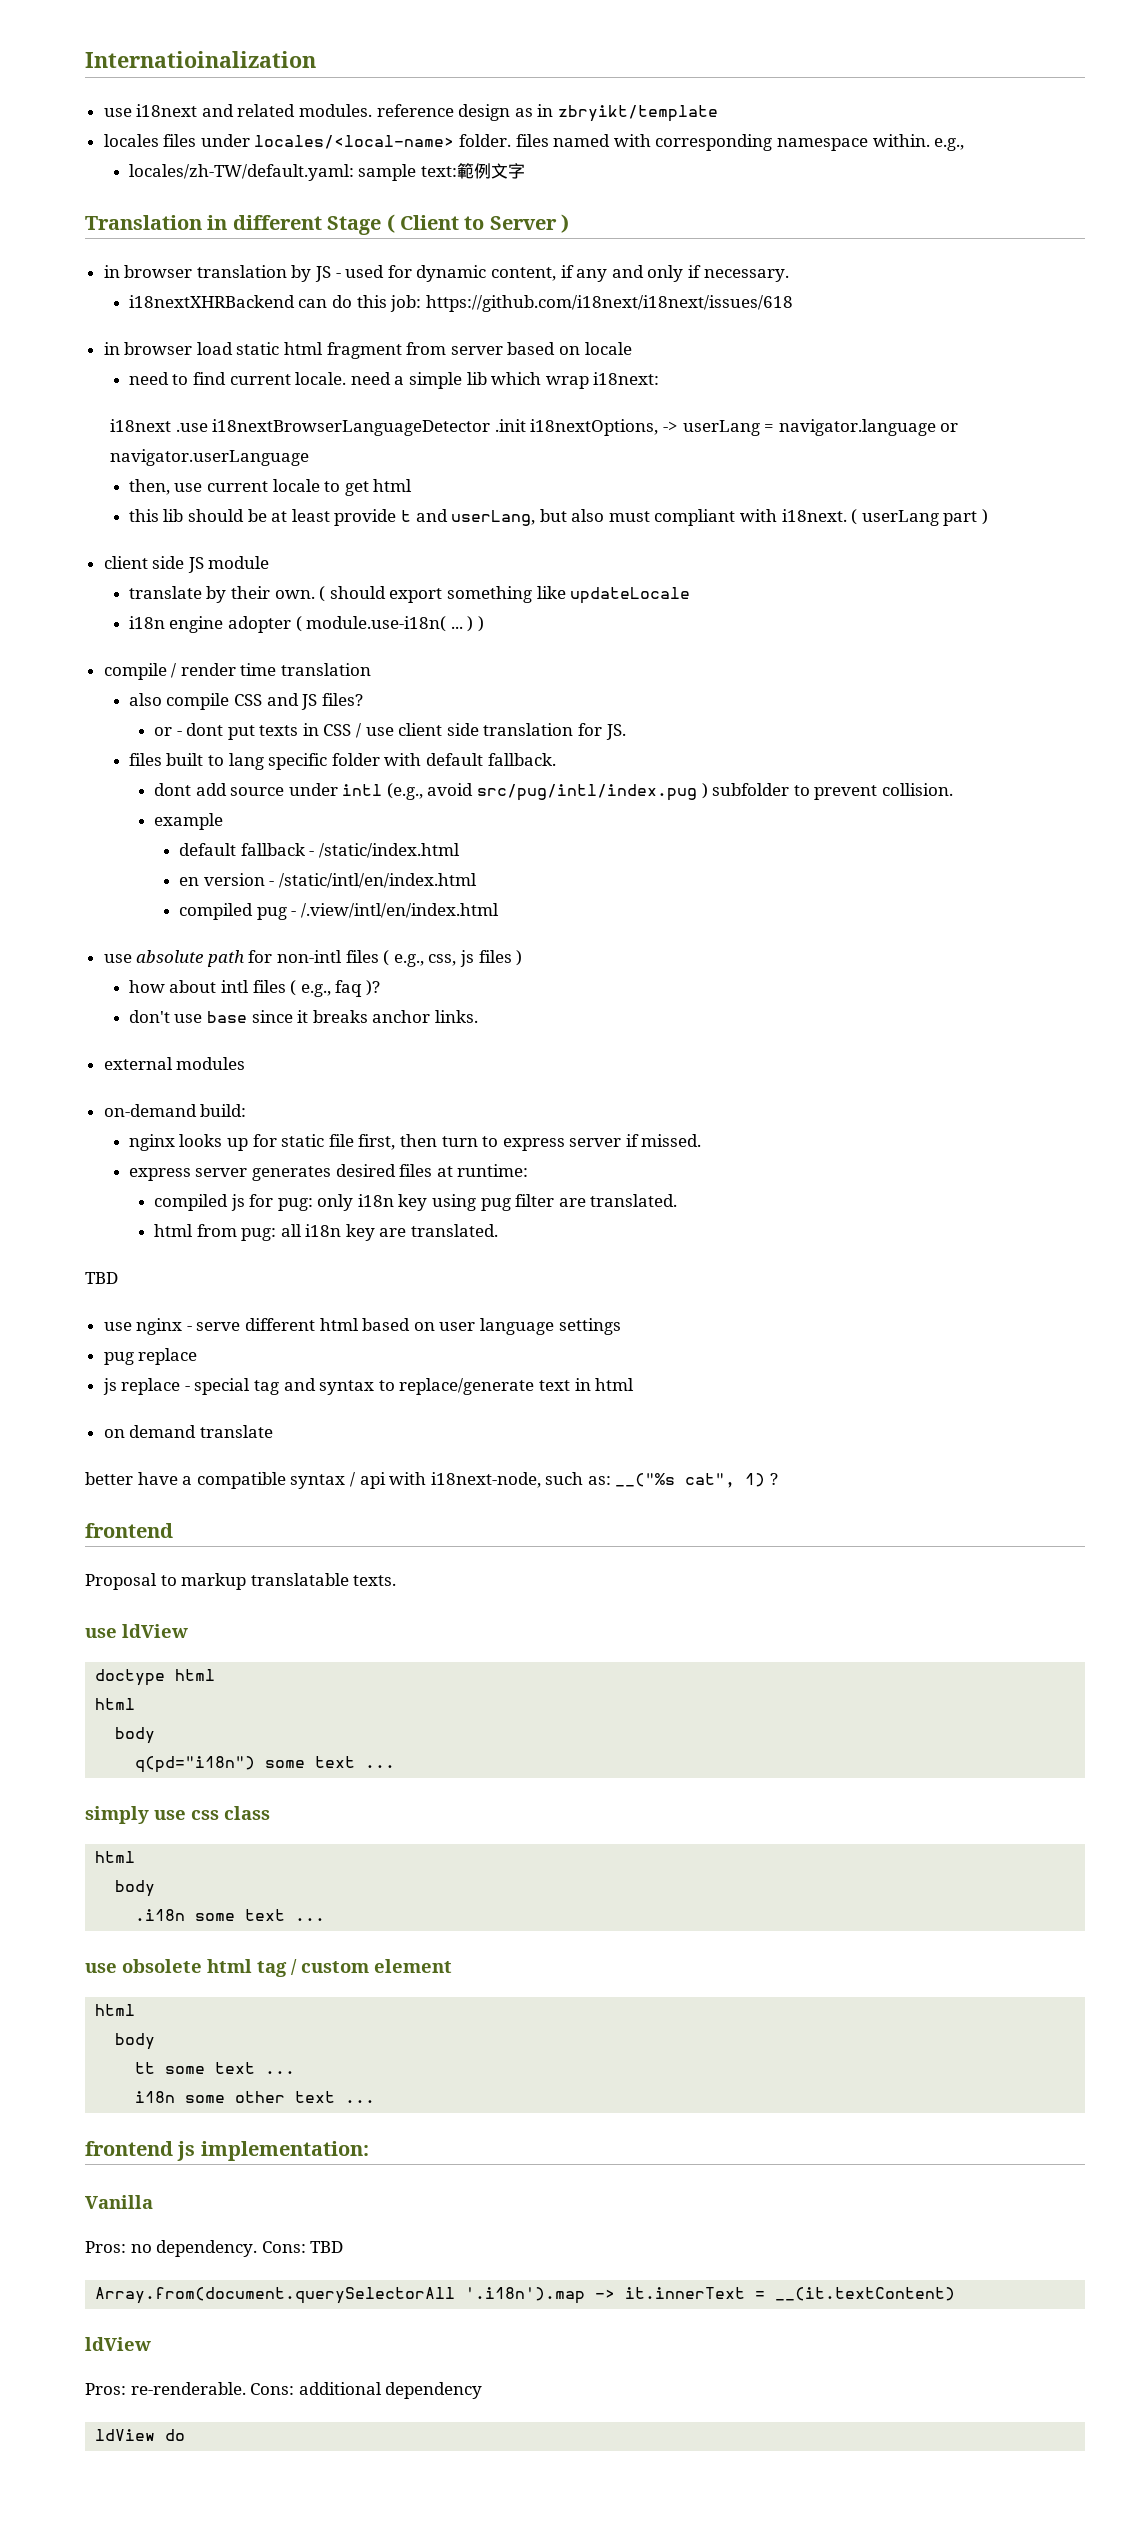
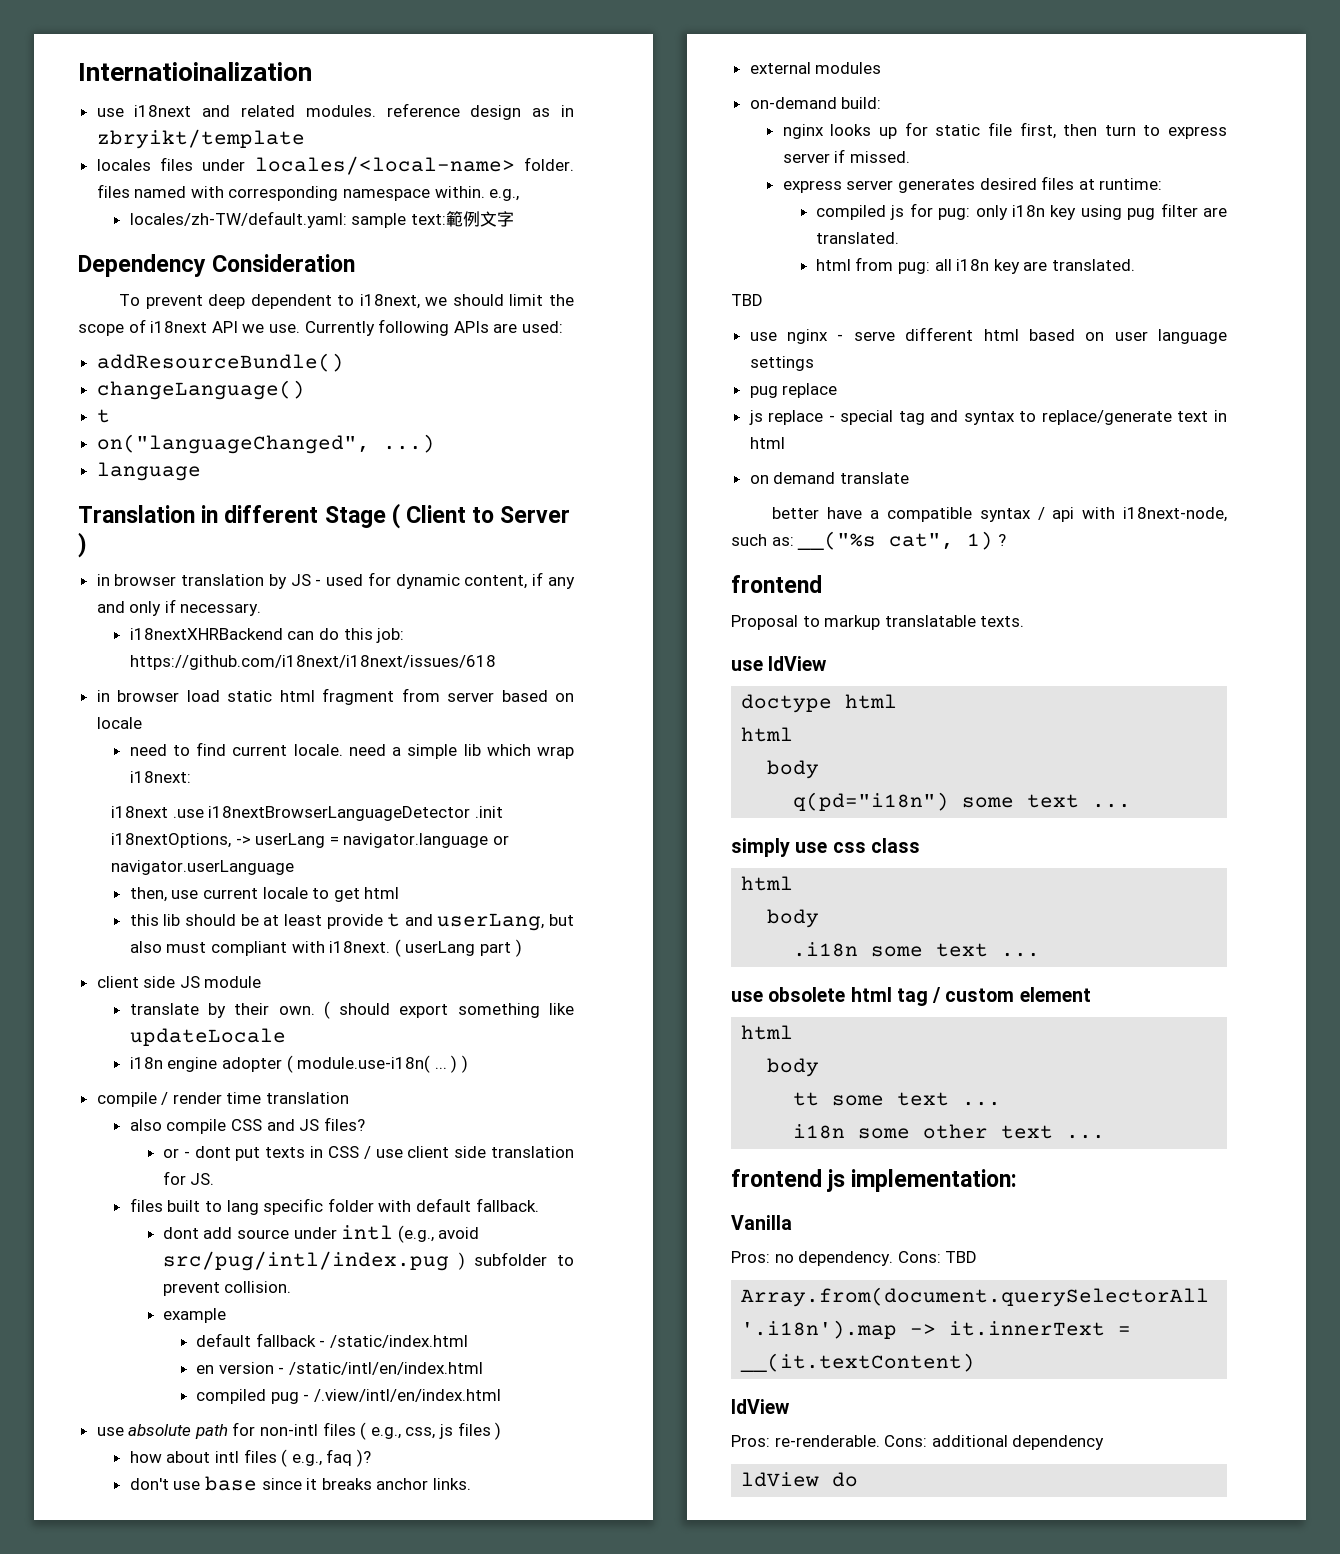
(525, 171) none -> [78,254,356,277] [119,294,574,309] [78,319,563,336] [96,353,344,372] [96,380,305,400] [96,409,110,423] [96,434,435,454] [96,462,201,481] // Dependency Consideration // To prevent deep dependent to i18next, we should limit the scope of i18next API we use. Currently following APIs are used: // addResourceBundle() // changeLanguage() // t // on("languageChanged", ...) // language

